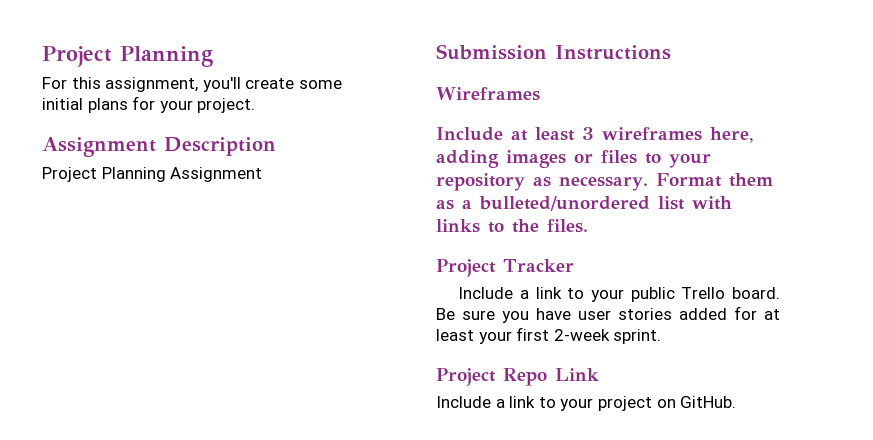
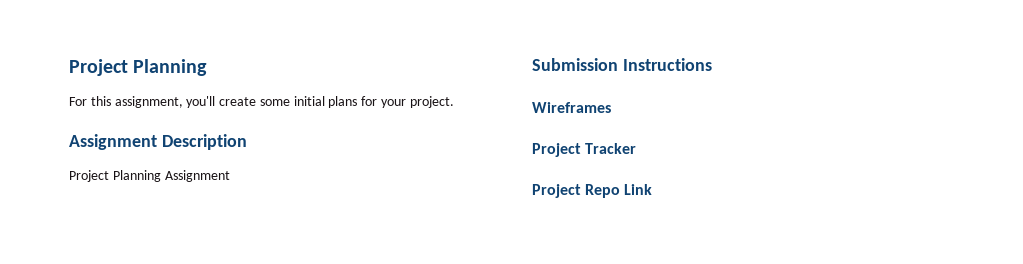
[436,127,753,143] [436,150,711,168] [436,173,773,191] [436,196,732,211] [436,219,588,233] [436,259,574,277] [458,287,780,302] [436,306,780,323] [436,327,662,344] [436,368,599,386] [436,396,737,411] Include at least 3 wireframes here, adding images or files to your repository as necessary. Format them as a bulleted/unordered list with links to the files. // Project Tracker // Include a link to your public Trello board. Be sure you have user stories added for at least your first 2-week sprint. // Project Repo Link // Include a link to your project on GitHub. -> [532,143,637,157] [532,184,653,198] Project Tracker // Project Repo Link

